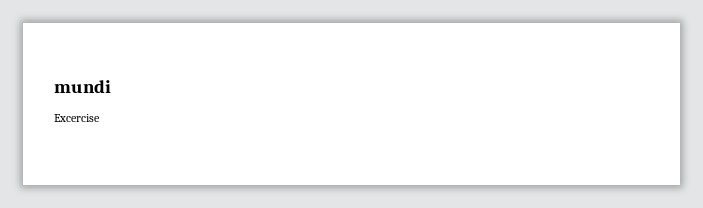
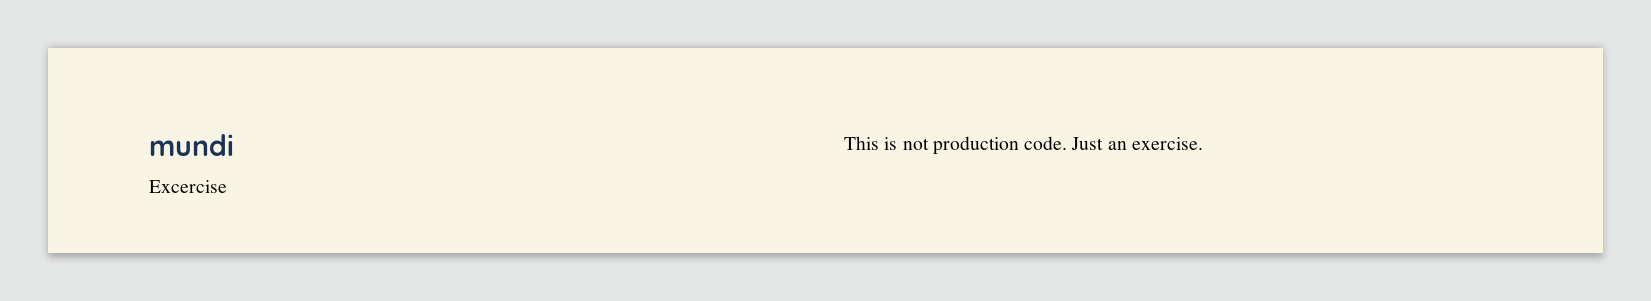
(100, 118) none -> [844,136,1203,155] // This is not production code. Just an exercise.

